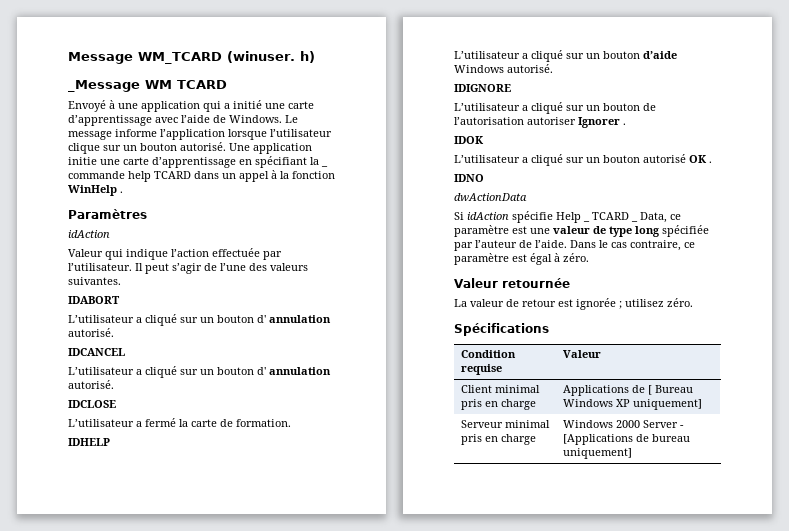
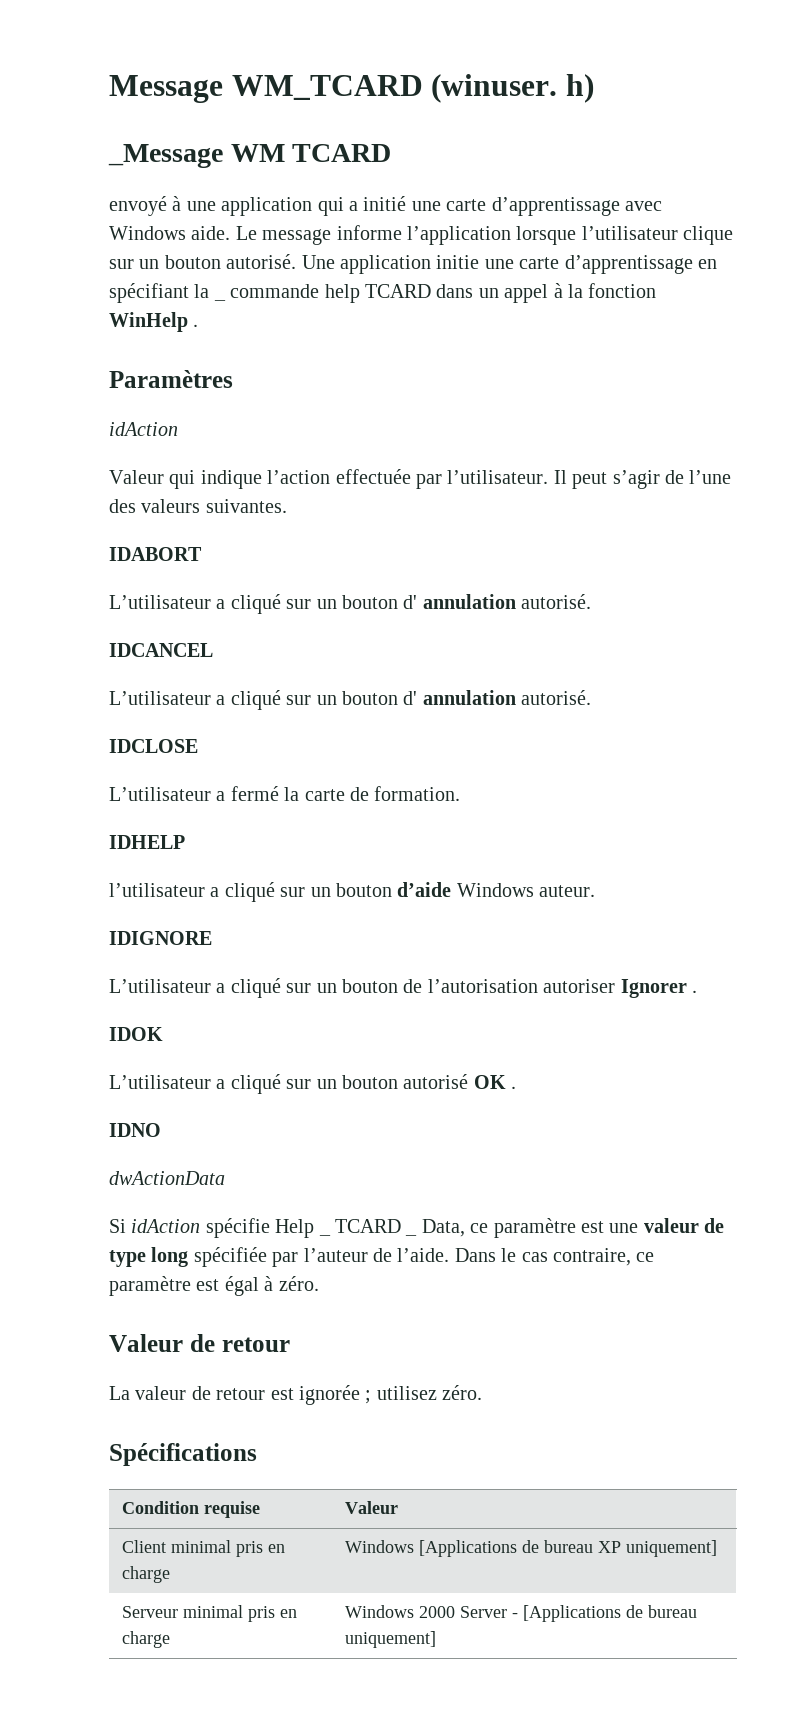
[68,100,106,112] Envoyé -> [109,196,167,216] envoyé
[181,115,282,123] l’aide de Windows. -> [109,226,231,240] Windows aide.
[454,51,520,59] L’utilisateur -> [109,883,205,897] l’utilisateur
[507,64,553,73] autorisé. -> [539,885,596,897] auteur.
[502,278,570,288] retournée -> [189,1334,290,1352] de retour
[562,385,693,396] [562,399,613,407] Applications de [ Bureau Windows -> [344,1540,593,1557] Windows [Applications de bureau

